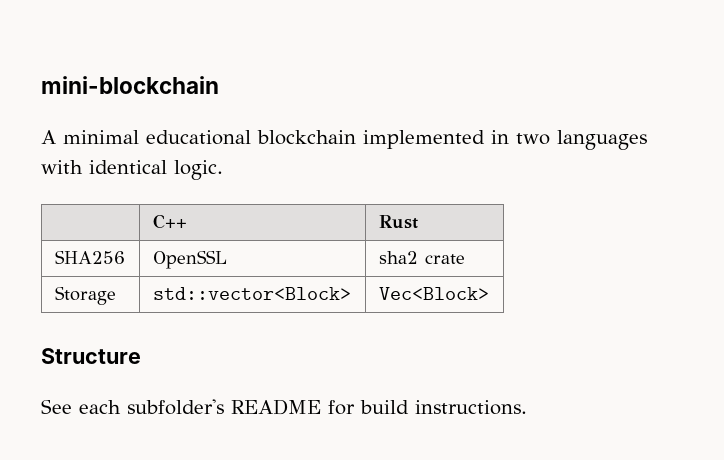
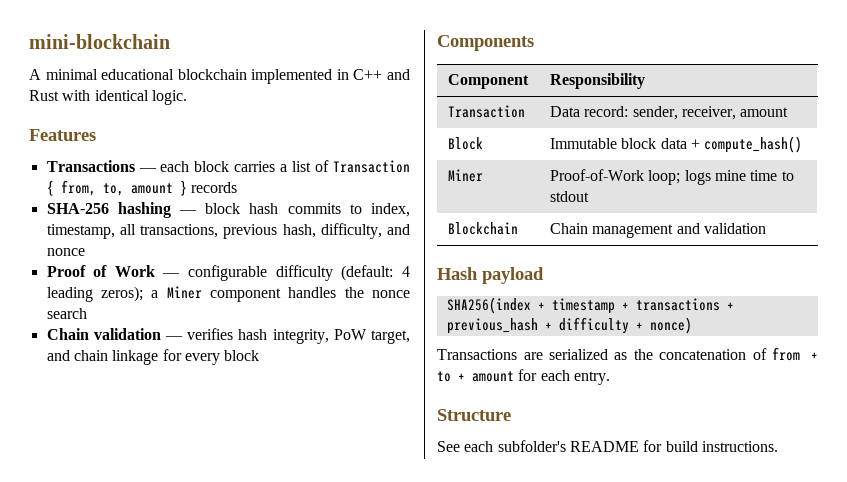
[516,130,647,150] two languages -> [353,69,410,80] [29,90,59,101] C++ and Rust
[152,214,187,229] [378,215,418,229] [54,250,125,264] [152,250,227,269] [378,251,465,264] [54,286,116,305] [152,287,351,300] [378,287,489,300] // | C++ | Rust // SHA256 | OpenSSL | sha2 crate // Storage | std::vector<Block> | Vec<Block> -> [29,129,96,141] [46,160,411,173] [46,180,237,196] [46,202,410,218] [46,223,411,239] [46,248,85,256] [46,265,410,281] [46,286,410,302] [46,308,87,319] [46,328,410,344] [46,349,260,365] [437,35,534,51] [447,74,529,89] [549,73,645,89] [447,105,525,118] [549,106,789,120] [447,137,483,150] [549,136,803,153] [447,169,483,182] [549,169,794,185] [549,191,589,202] [447,222,518,235] [549,223,766,238] [437,267,544,284] [446,297,734,314] [446,317,692,334] [437,347,818,361] [437,369,610,385] // Features // Transactions — each block carries a list of Transaction { from, to, amount } records // SHA-256 hashing — block hash commits to index, timestamp, all transactions, previous hash, difficulty, and nonce // Proof of Work — configurable difficulty (default: 4 leading zeros); a Miner component handles the nonce search // Chain validation — verifies hash integrity, PoW target, and chain linkage for every block // Components // Component | Responsibility // Transaction | Data record: sender, receiver, amount // Block | Immutable block data + compute_hash() // Miner | Proof-of-Work loop; logs mine time to stdout // Blockchain | Chain management and validation // Hash payload // SHA256(index + timestamp + transactions + previous_hash + difficulty + nonce) // Transactions are serialized as the concatenation of from + to + amount for each entry.

